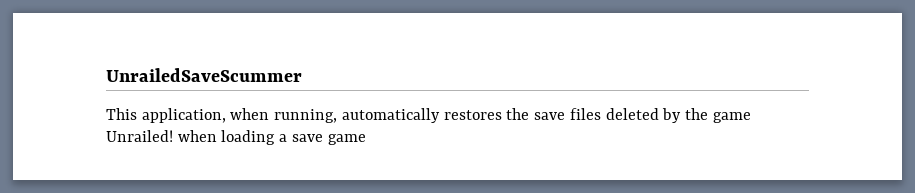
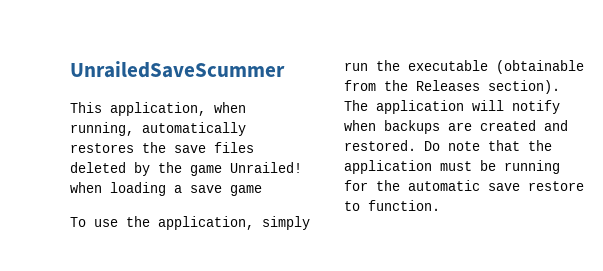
(366, 139) none -> [70,216,310,230] [344,60,584,74] [344,80,560,94] [344,100,560,114] [344,120,568,134] [344,140,552,151] [344,160,560,174] [344,180,584,191] [344,200,440,211] // To use the application, simply run the executable (obtainable from the Releases section). The application will notify when backups are created and restored. Do note that the application must be running for the automatic save restore to function.

